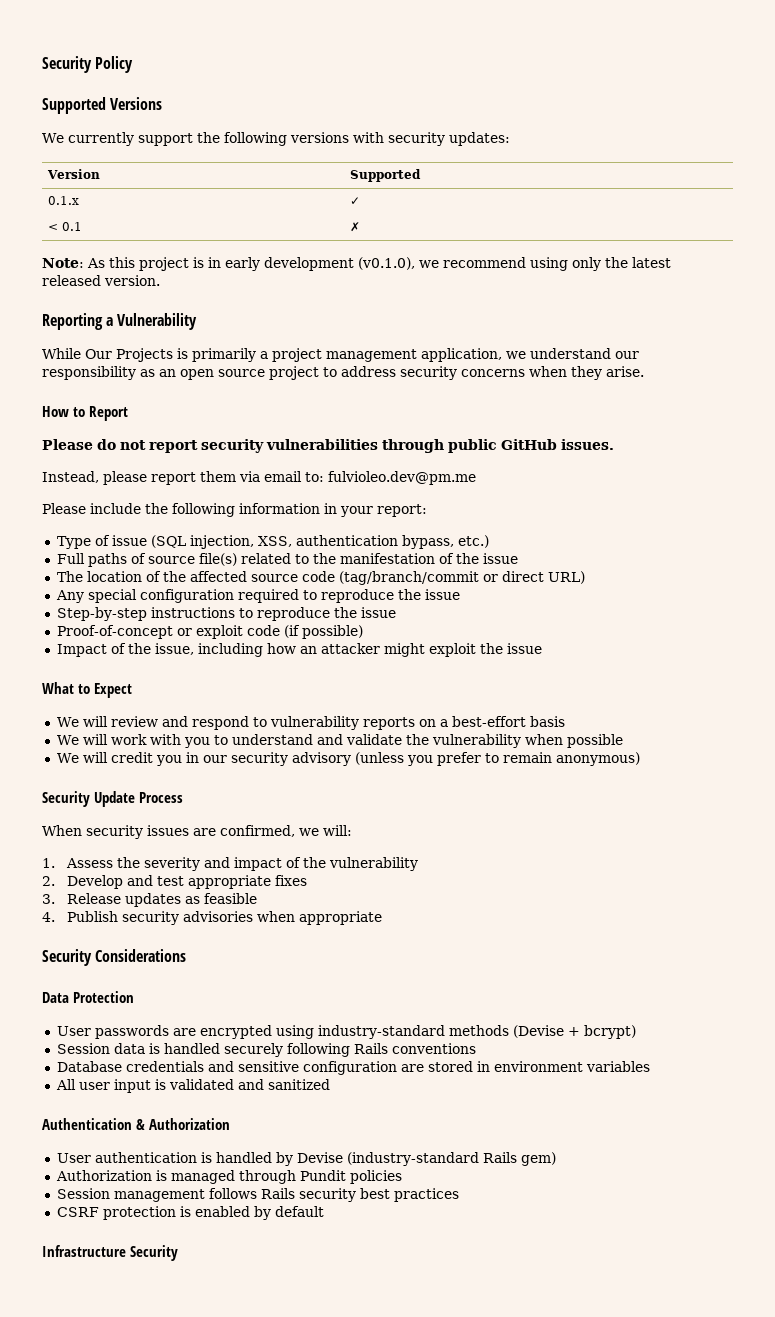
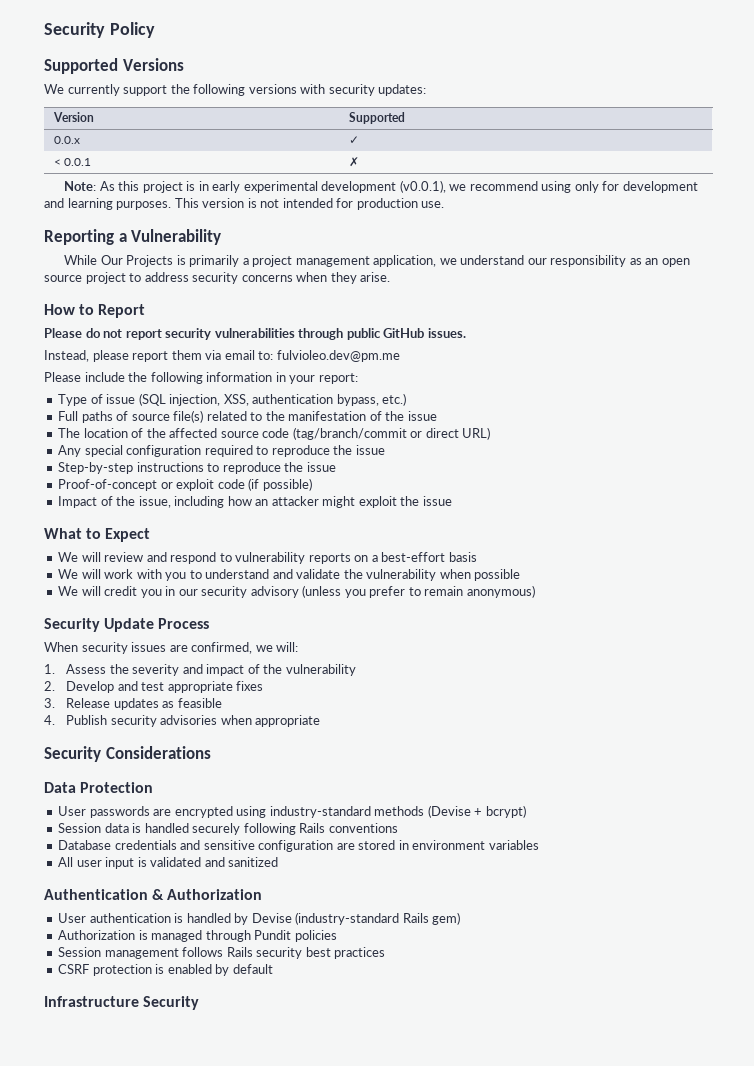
[47,196,79,205] 0.1.x -> [54,136,81,144] 0.0.x
[61,222,82,231] 0.1 -> [64,158,92,166] 0.0.1
[264,257,415,271] development (v0.1.0), -> [243,180,446,193] experimental development (v0.0.1),
[605,257,671,268] [42,275,160,286] the latest released version. -> [602,181,698,193] [44,198,445,210] for development and learning purposes. This version is not intended for production use.

